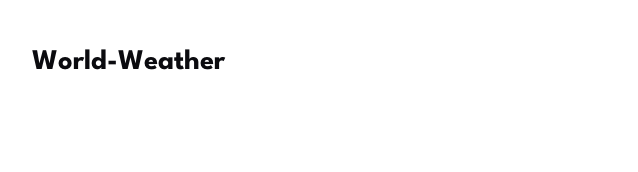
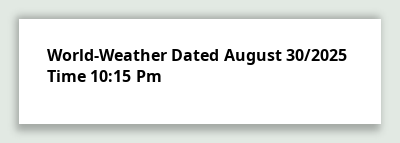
(226, 59) none -> [171,49,347,65] [47,70,162,82] Dated August 30/2025 Time 10:15 Pm

